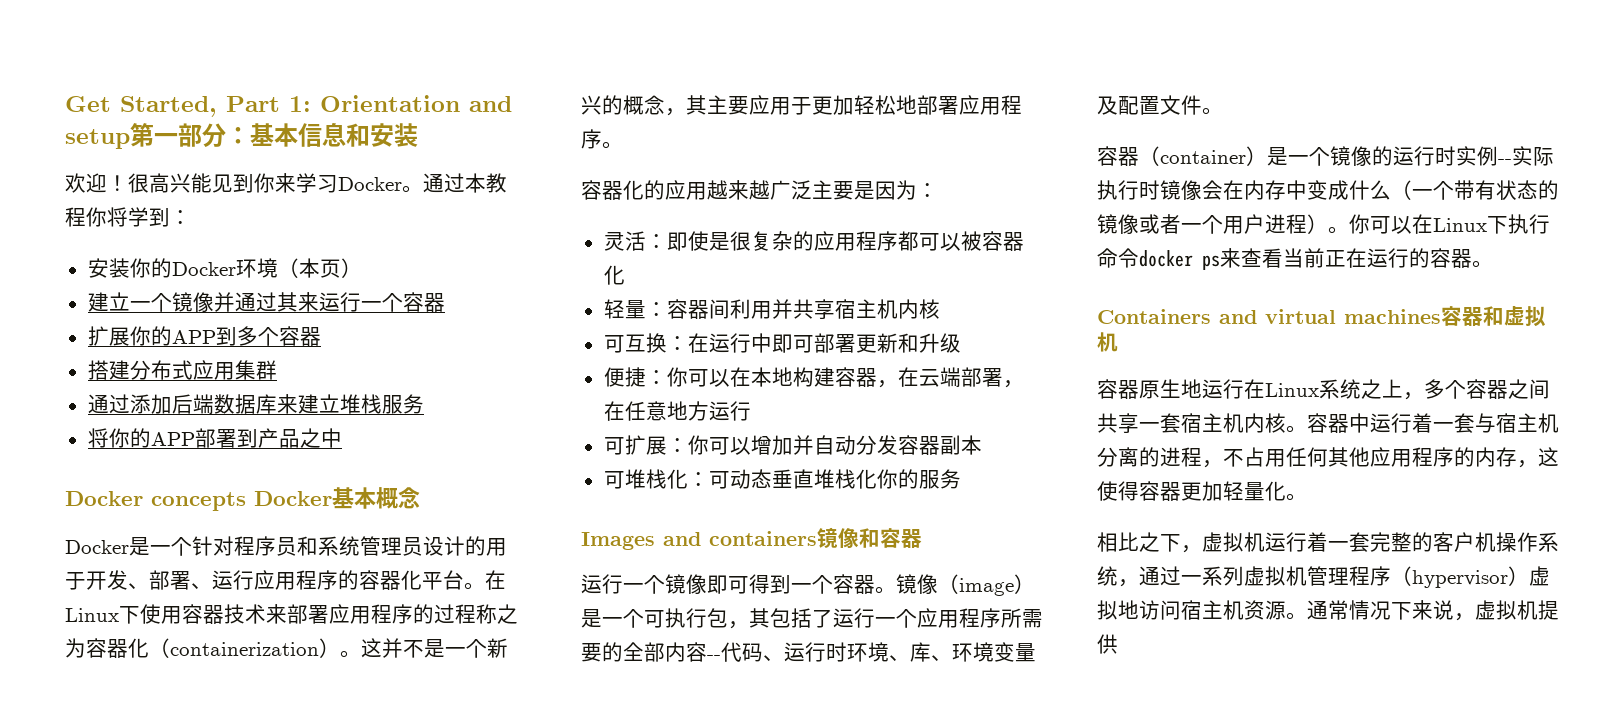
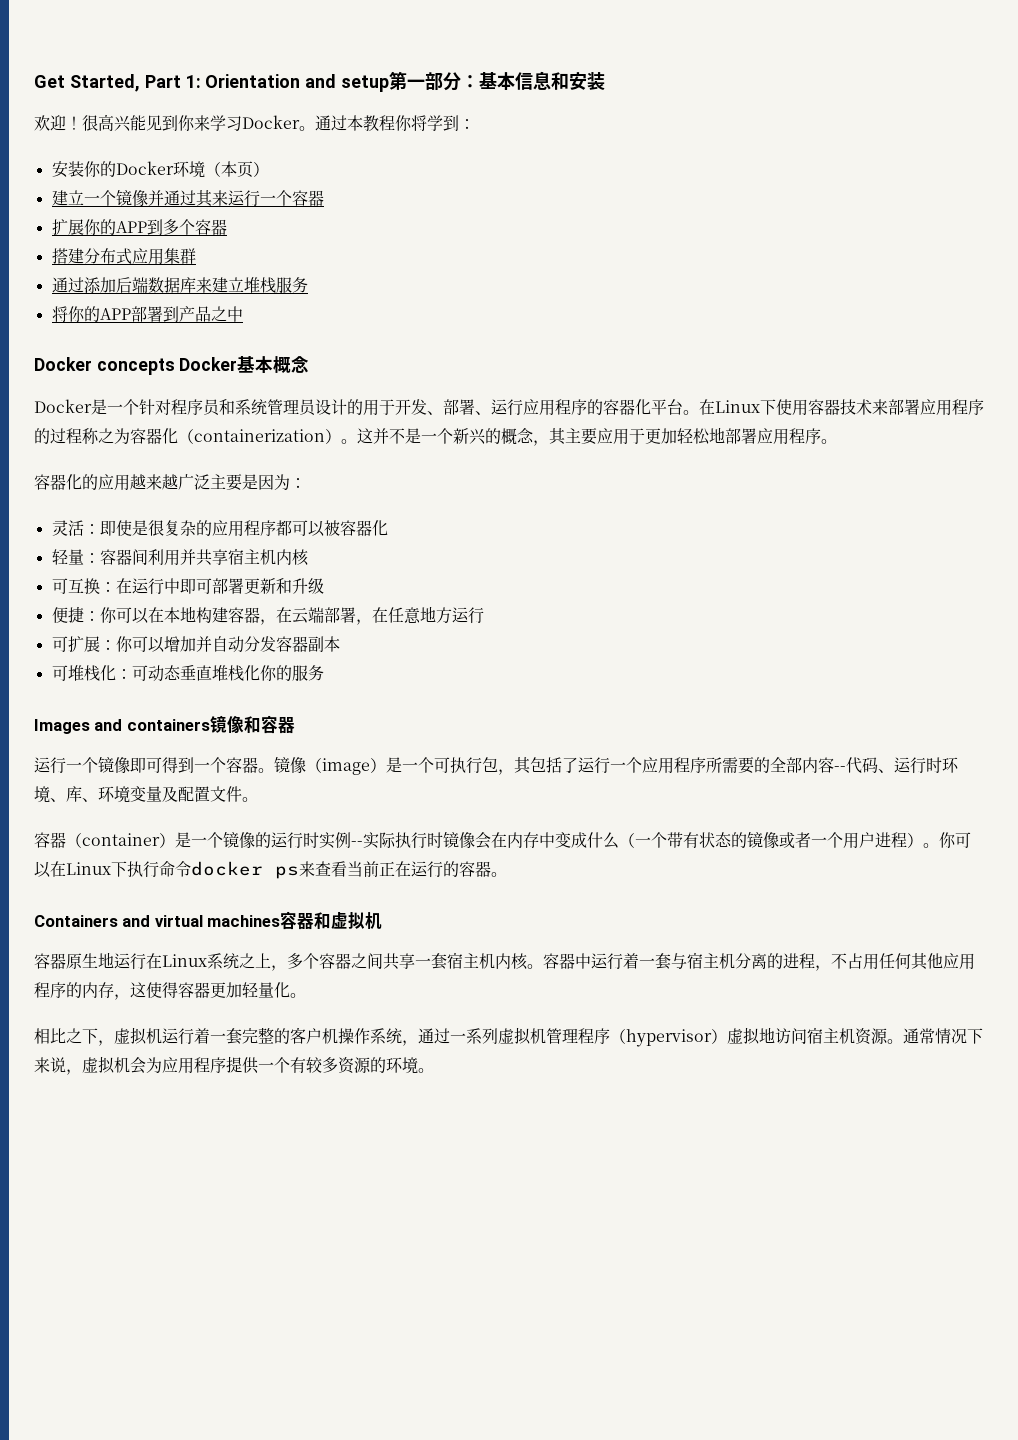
[1538,600,1559,620] [1097,634,1118,654] 提供 -> [130,1056,434,1074] 会为应用程序提供一个有较多资源的环境。

